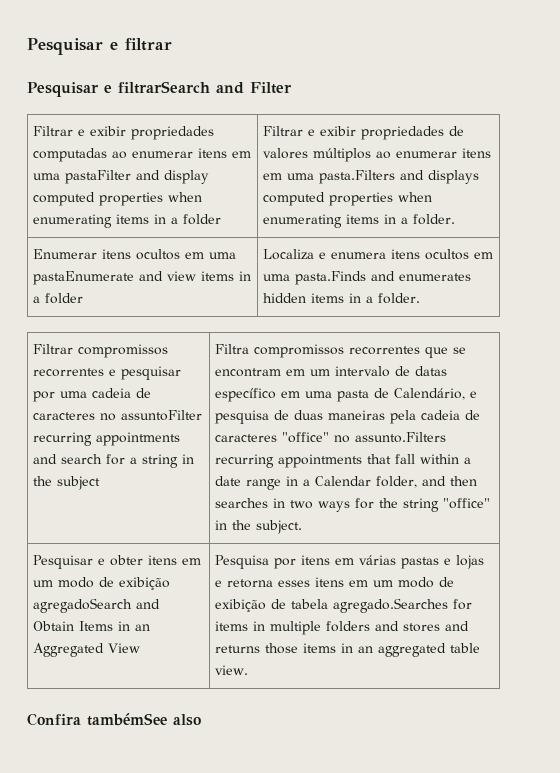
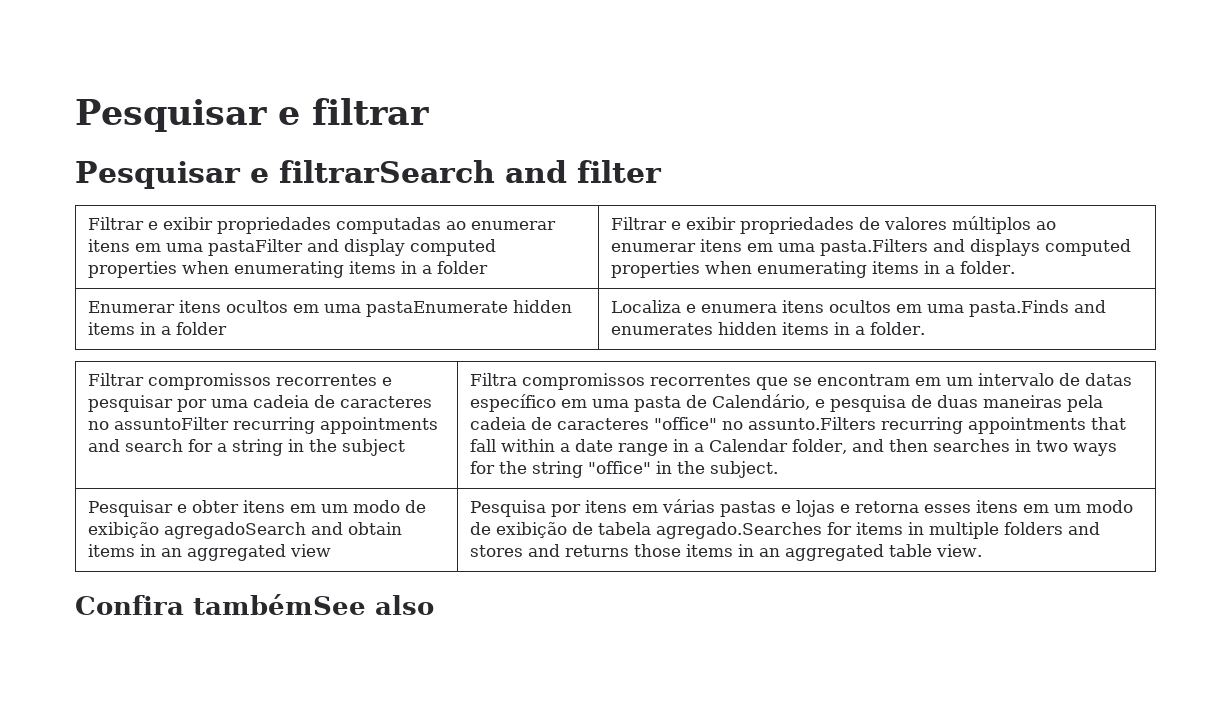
[250,82,292,94] Filter -> [576,160,662,183] filter
[139,271,197,281] and view -> [512,300,572,313] hidden
[33,621,151,631] [33,643,141,657] Obtain Items in an Aggregated View -> [347,522,402,535] [87,544,331,561] obtain items in an aggregated view

